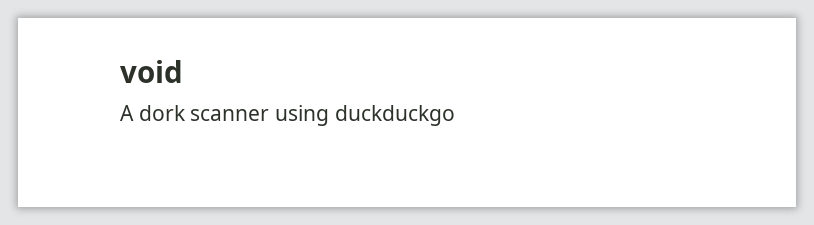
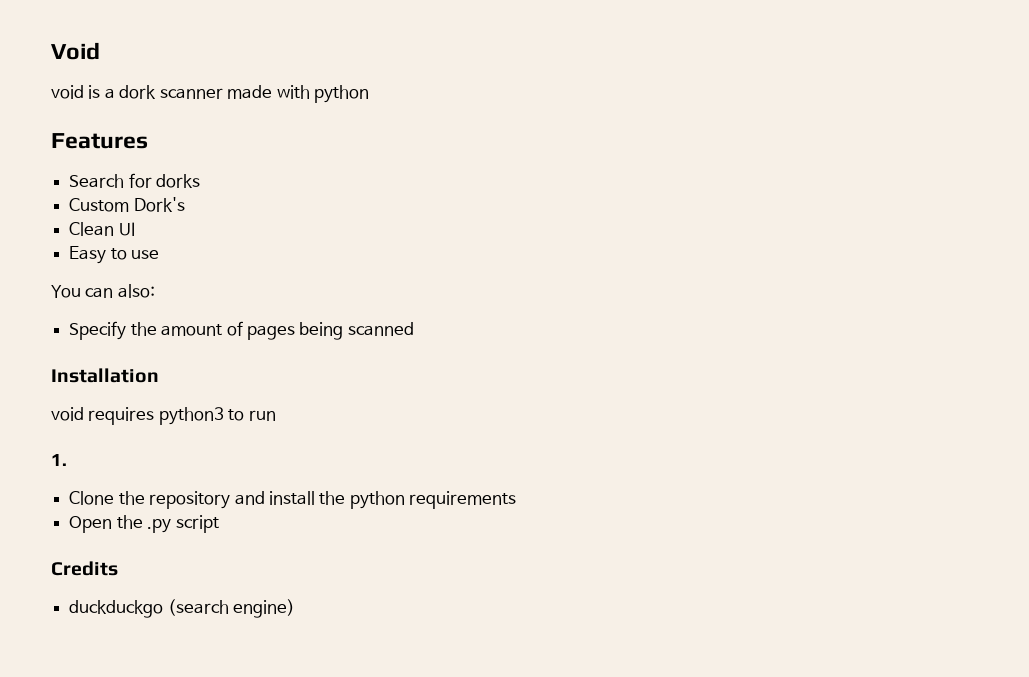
[120,60,183,83] [120,105,455,126] void // A dork scanner using duckduckgo -> [51,42,100,60] [51,85,370,103] [51,133,148,149] [69,173,201,188] [69,197,185,212] [69,222,135,236] [69,246,160,264] [51,284,155,298] [69,321,414,340] [51,368,159,383] [51,407,276,425] [51,454,67,466] [69,491,517,509] [69,515,219,533] [51,561,118,576] [69,599,296,618] Void // void is a dork scanner made with python // Features // Search for dorks // Custom Dork's // Clean UI // Easy to use // You can also: // Specify the amount of pages being scanned // Installation // void requires python3 to run // 1. // Clone the repository and install the python requirements // Open the .py script // Credits // duckduckgo (search engine)

